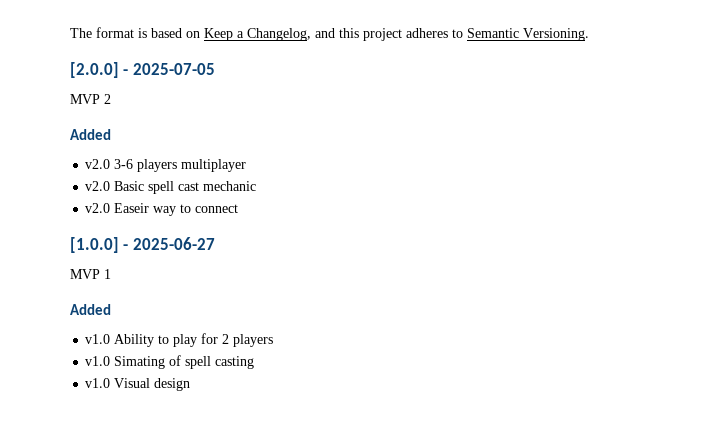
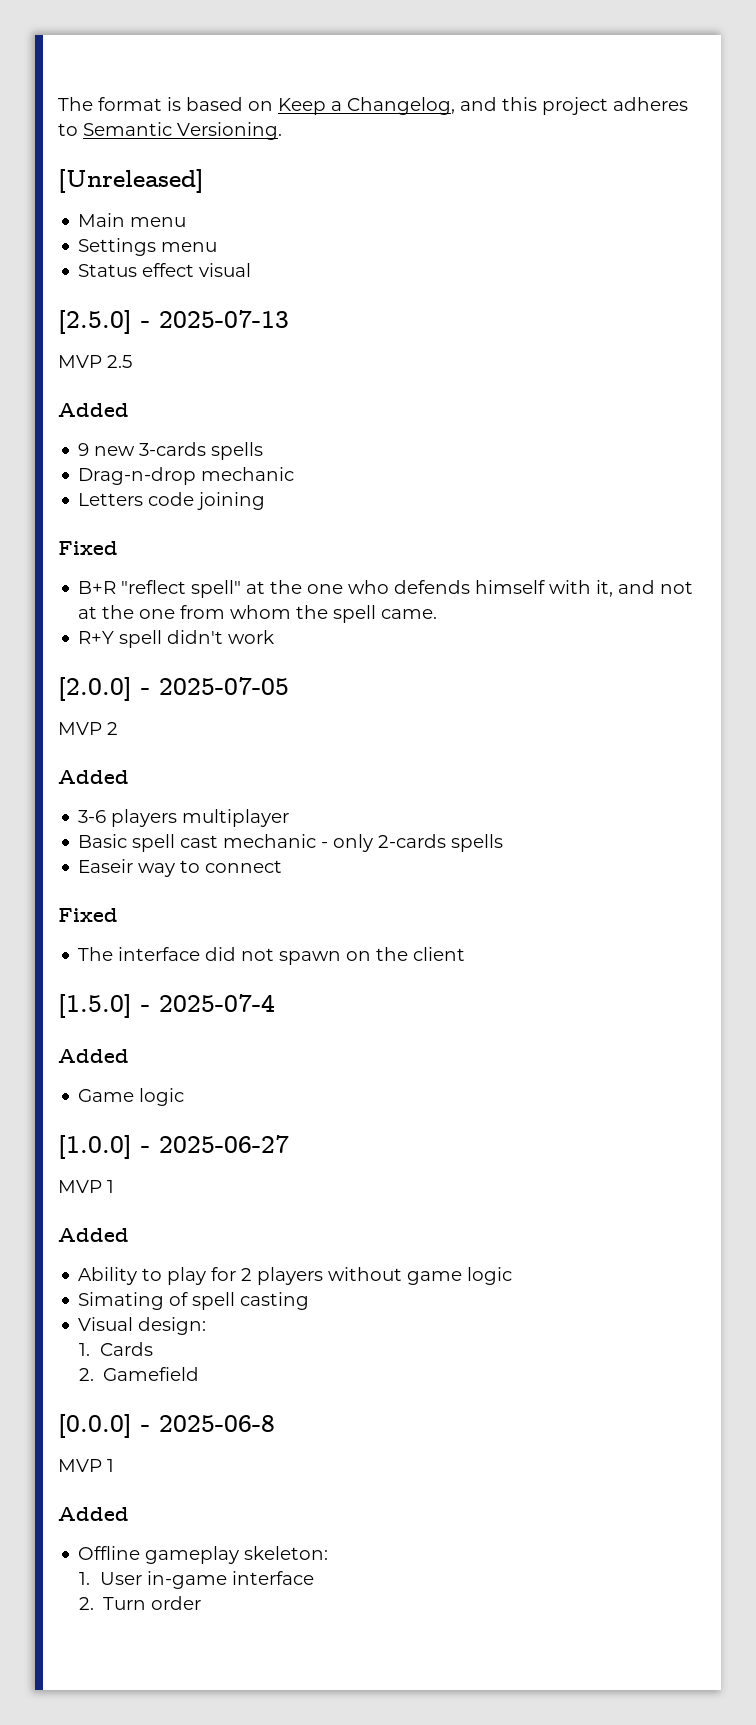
(589, 34) none -> [58,169,204,193] [78,213,187,227] [78,238,218,256] [78,263,252,277] [58,310,289,334] [58,355,132,368] [58,403,129,417] [78,442,264,460] [78,467,295,485] [78,492,266,510] [58,541,118,555] [78,580,694,598] [78,605,438,623] [78,630,275,648] // [Unreleased] // Main menu // Settings menu // Status effect visual // [2.5.0] - 2025-07-13 // MVP 2.5 // Added // 9 new 3-cards spells // Drag-n-drop mechanic // Letters code joining // Fixed // B+R "reflect spell" at the one who defends himself with it, and not at the one from whom the spell came. // R+Y spell didn't work
[85,159,111,169] v2.0 -> (129, 777) none
[85,181,111,191] v2.0 -> (290, 818) none
[85,203,111,213] // v2.0 -> [321,834,504,852] - only 2-cards spells //
(239, 208) none -> [58,908,118,922] [78,947,466,965] [58,994,275,1018] [58,1049,129,1063] [78,1088,185,1106] // Fixed // The interface did not spawn on the client // [1.5.0] - 2025-07-4 // Added // Game logic
[85,334,111,344] v1.0 -> (129, 1235) none
[85,356,111,366] // v1.0 -> [328,1267,513,1285] without game logic //
[85,378,191,391] v1.0 Visual design -> [78,1317,207,1335] [79,1342,154,1356] [79,1367,200,1381] [58,1414,275,1438] [58,1459,114,1472] [58,1507,129,1521] [78,1546,329,1564] [79,1571,315,1589] [79,1596,202,1610] Visual design: // 1. Cards // 2. Gamefield // [0.0.0] - 2025-06-8 // MVP 1 // Added // Offline gameplay skeleton: // 1. User in-game interface // 2. Turn order

